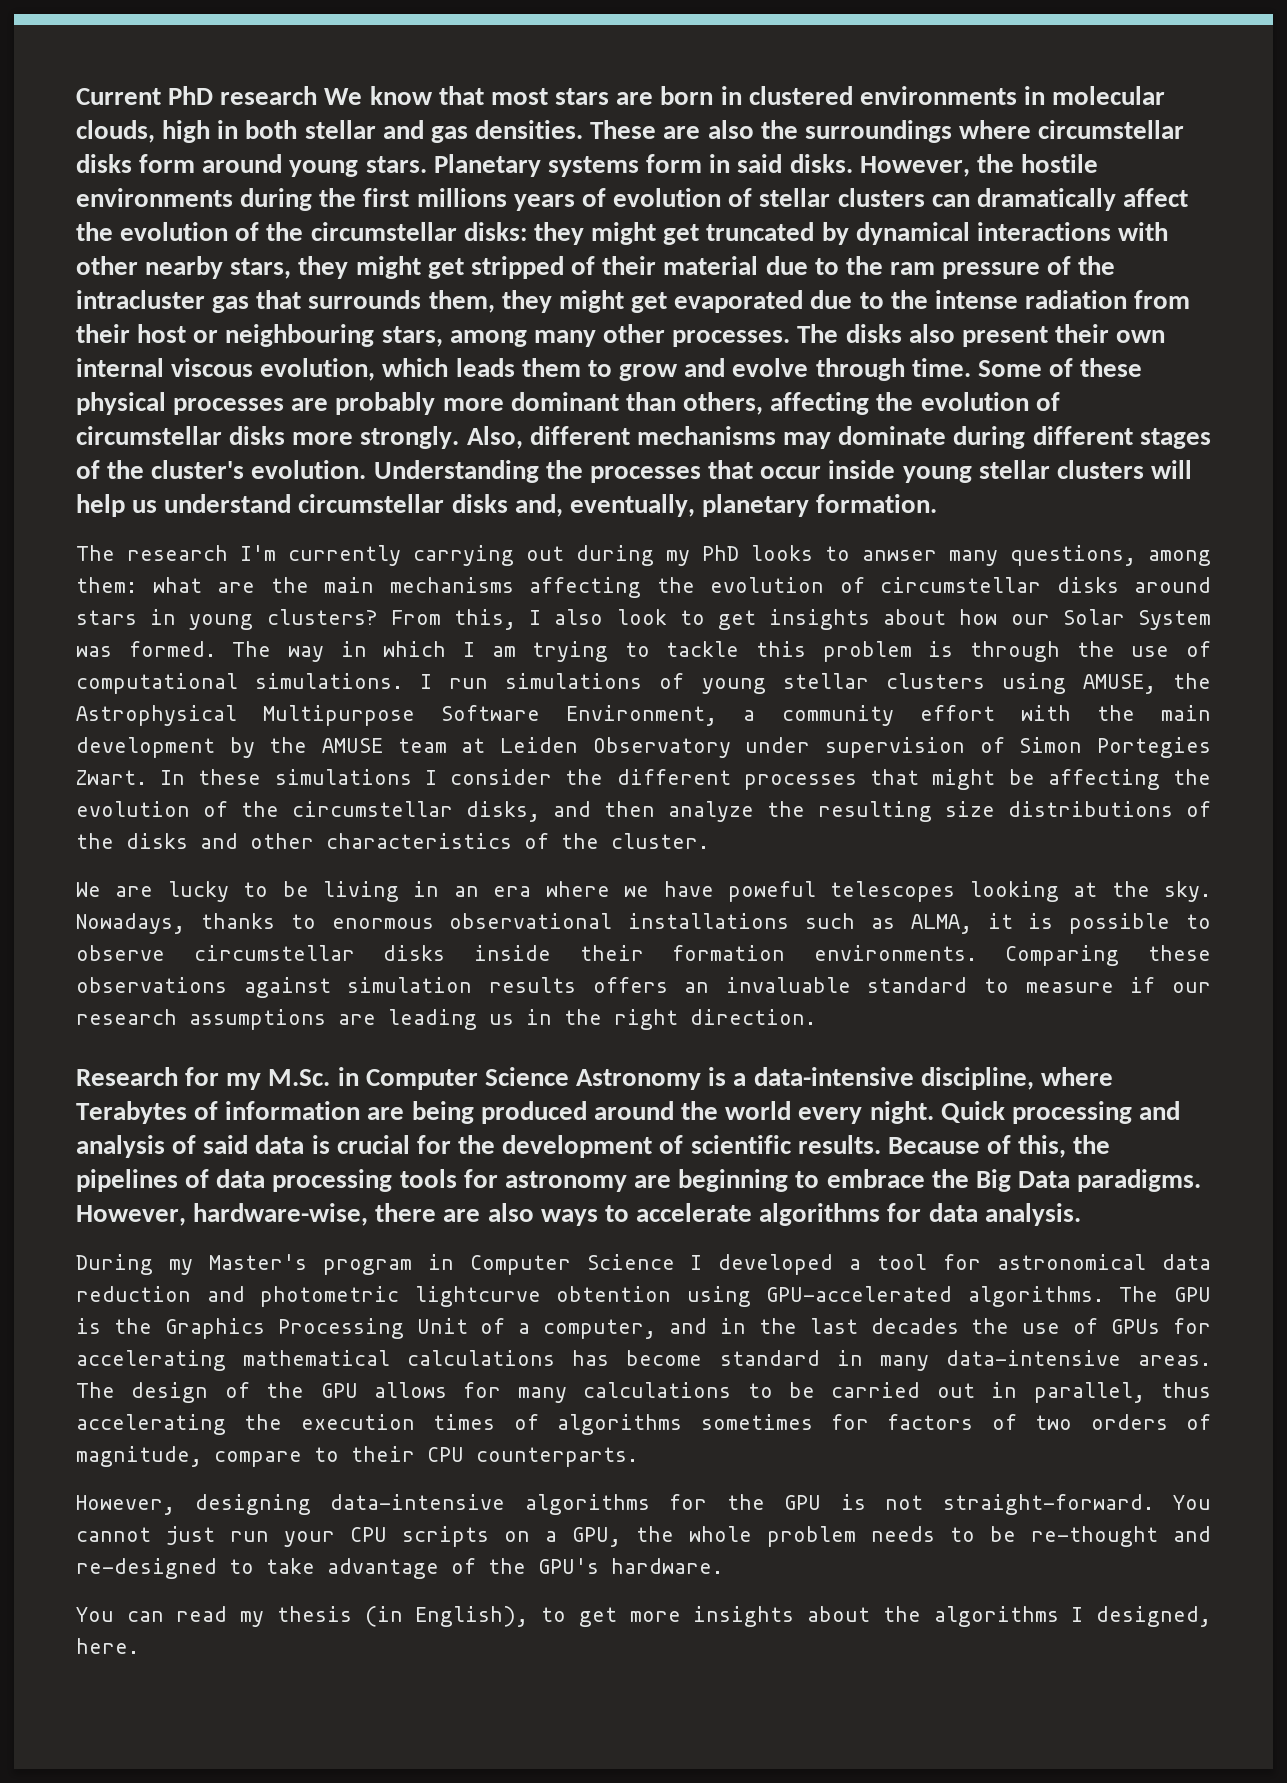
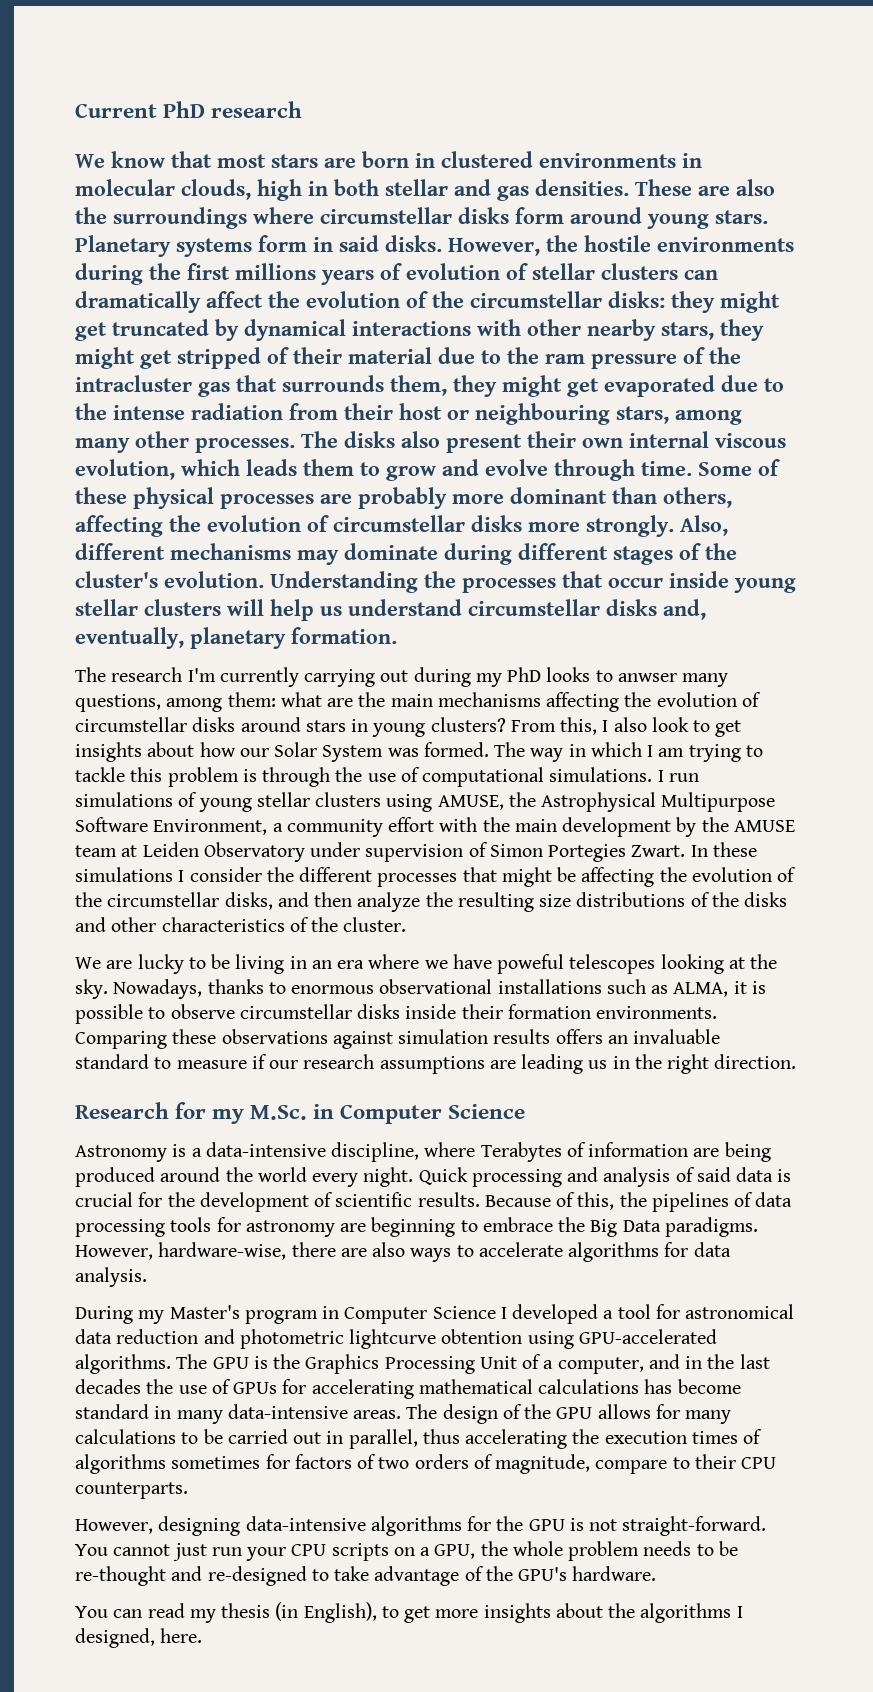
(318, 95) none -> (303, 109) //
(569, 1076) none -> (526, 1111) //

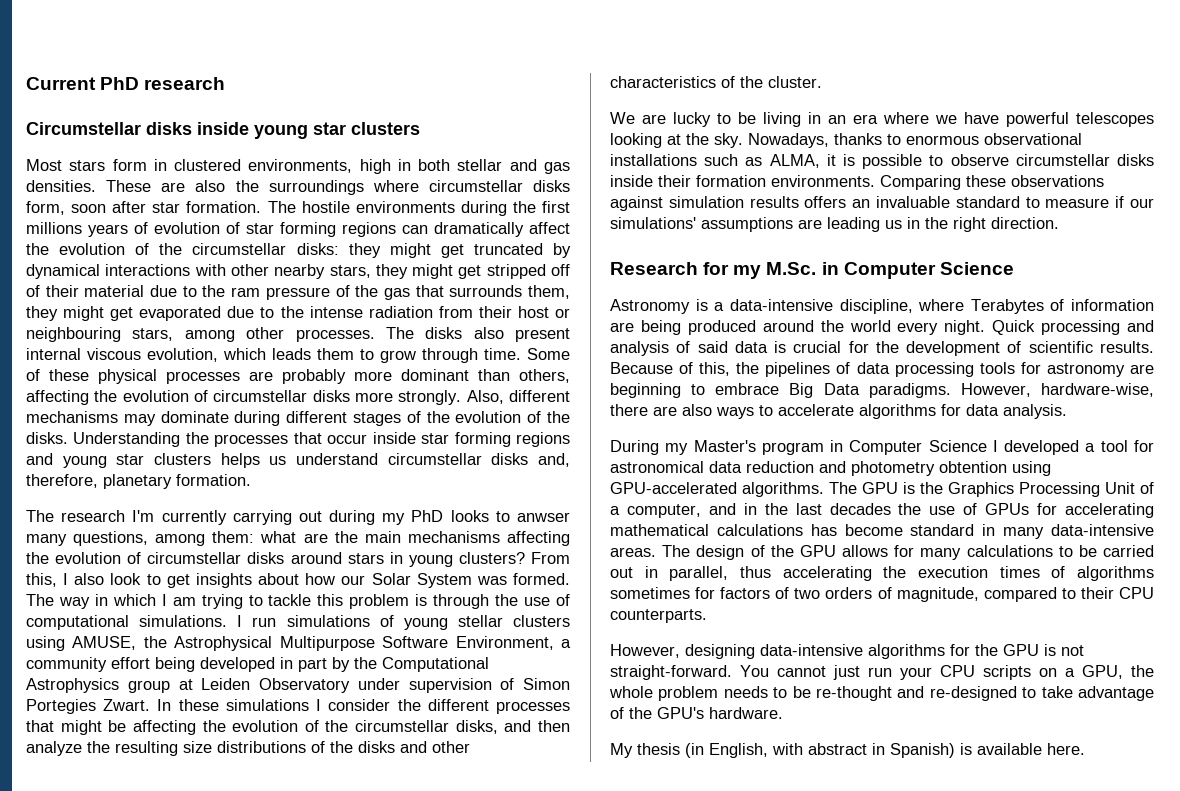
[75,151,702,168] [75,179,251,200] We know that most stars are born in clustered environments in molecular clouds, -> [26,122,420,139] [26,159,353,173] Circumstellar disks inside young star clusters // Most stars form in clustered environments,
[515,207,768,229] [75,235,578,257] form around young stars. Planetary systems form in said disks. However, the -> [26,201,296,215] form, soon after star formation. The
[532,263,678,280] stellar clusters -> [246,222,396,237] star forming regions
(261, 358) none -> [551,264,570,276] off
[75,375,192,392] intracluster -> (379, 291) none
[75,438,130,453] many -> (235, 336) none
[527,431,623,448] their own -> (570, 335) none
[442,459,548,476] and evolve -> (416, 356) none
[75,571,264,588] cluster's evolution. -> [455,411,570,423] [26,432,68,444] evolution of the disks.
[734,578,796,593] [75,599,314,621] young stellar clusters will help -> [421,432,571,447] [26,453,260,468] star forming regions and young star clusters helps
[75,627,184,649] eventually, -> [26,474,98,488] therefore,
[439,817,795,837] [75,845,117,857] with the main development by the AMUSE team -> [155,657,489,672] [26,678,170,693] being developed in part by the Computational Astrophysics group
[497,954,565,974] poweful -> [1006,112,1069,127] powerful
[303,1054,375,1069] research -> [610,217,696,229] simulations'
[558,1217,586,1232] the -> (780, 389) none
[239,1329,437,1349] photometric lightcurve -> [851,461,935,476] photometry
[595,1460,668,1474] compare -> [983,587,1057,602] compared
[75,1602,743,1623] [75,1628,155,1648] You can read my thesis (in English), to get more insights about the algorithms I designed, -> [610,743,1042,758] My thesis (in English, with abstract in Spanish) is available

